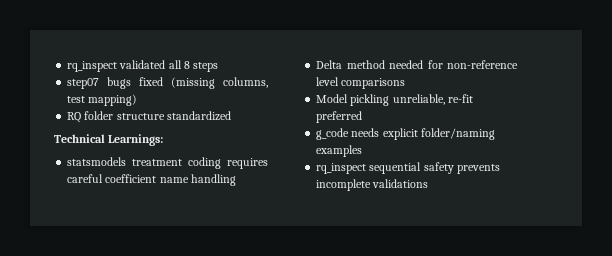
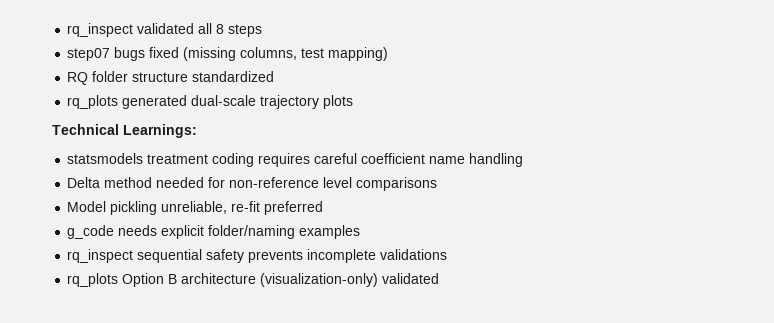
(231, 116) none -> [67,95,354,109] // rq_plots generated dual-scale trajectory plots
(429, 183) none -> [67,273,440,287] // rq_plots Option B architecture (visualization-only) validated

